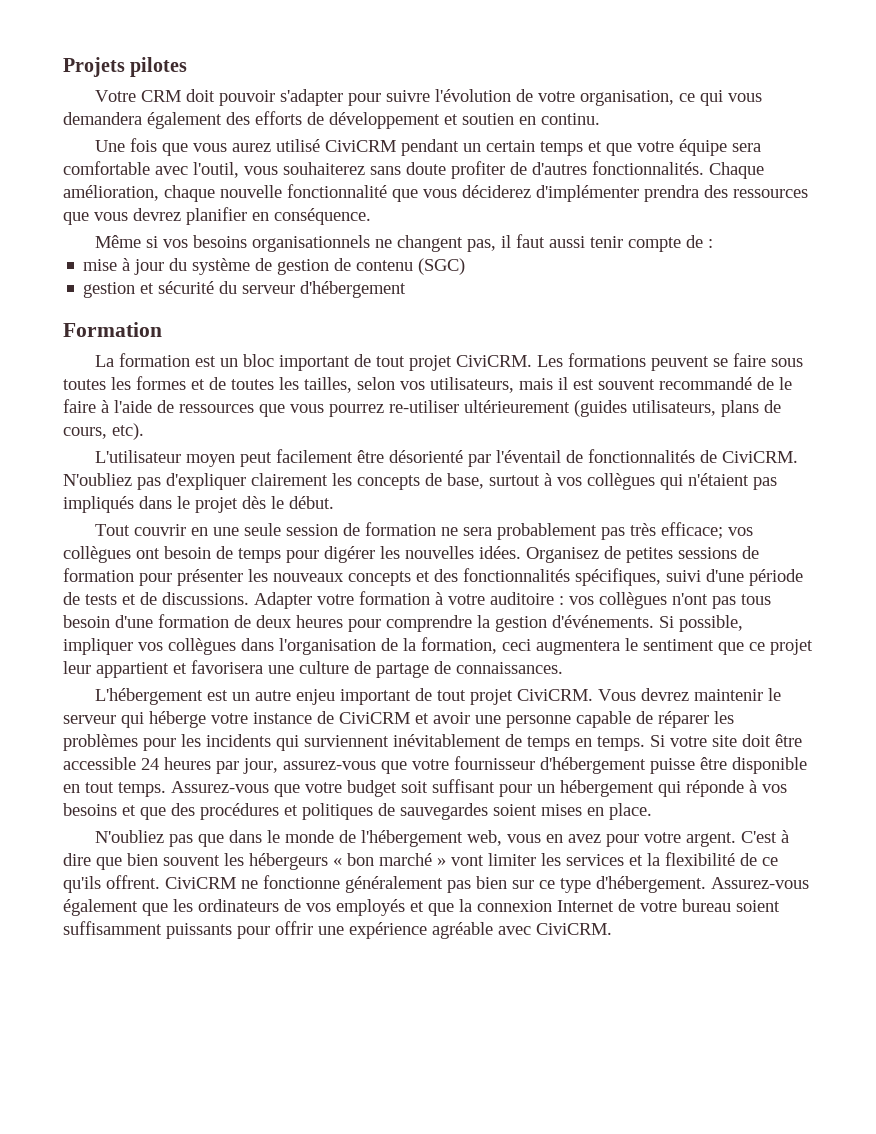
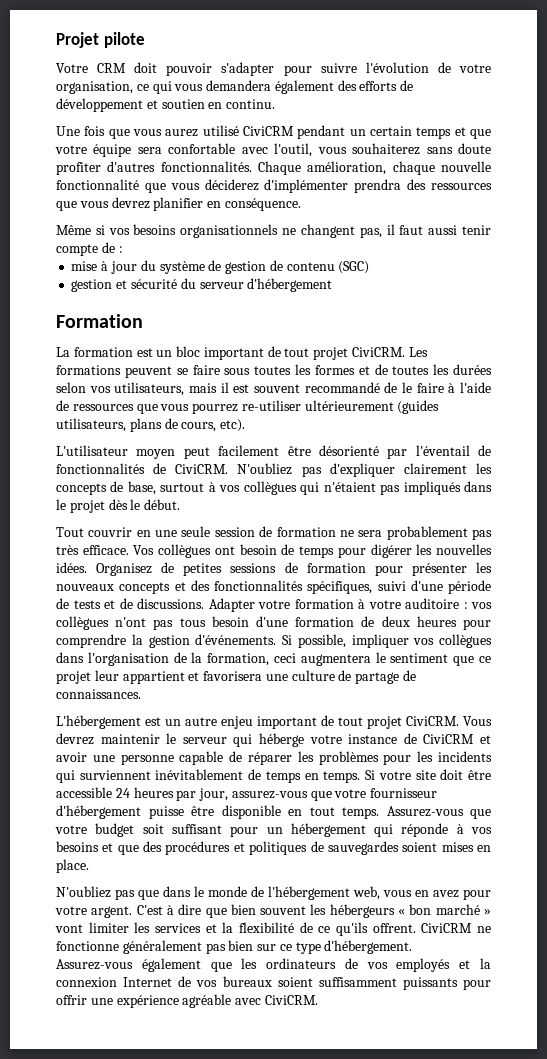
[63,57,188,77] Projets pilotes -> [56,32,145,48] Projet pilote
[63,161,150,175] comfortable -> [168,143,236,154] confortable
[510,162,527,175] de -> (101, 168) none
[304,377,352,393] tailles, -> [452,364,492,375] durées
[661,522,754,539] efficace; vos -> [82,545,155,555] efficace. Vos
[428,903,454,916] que -> (471, 964) none
[640,899,731,912] votre bureau -> [196,976,272,987] vos bureaux

